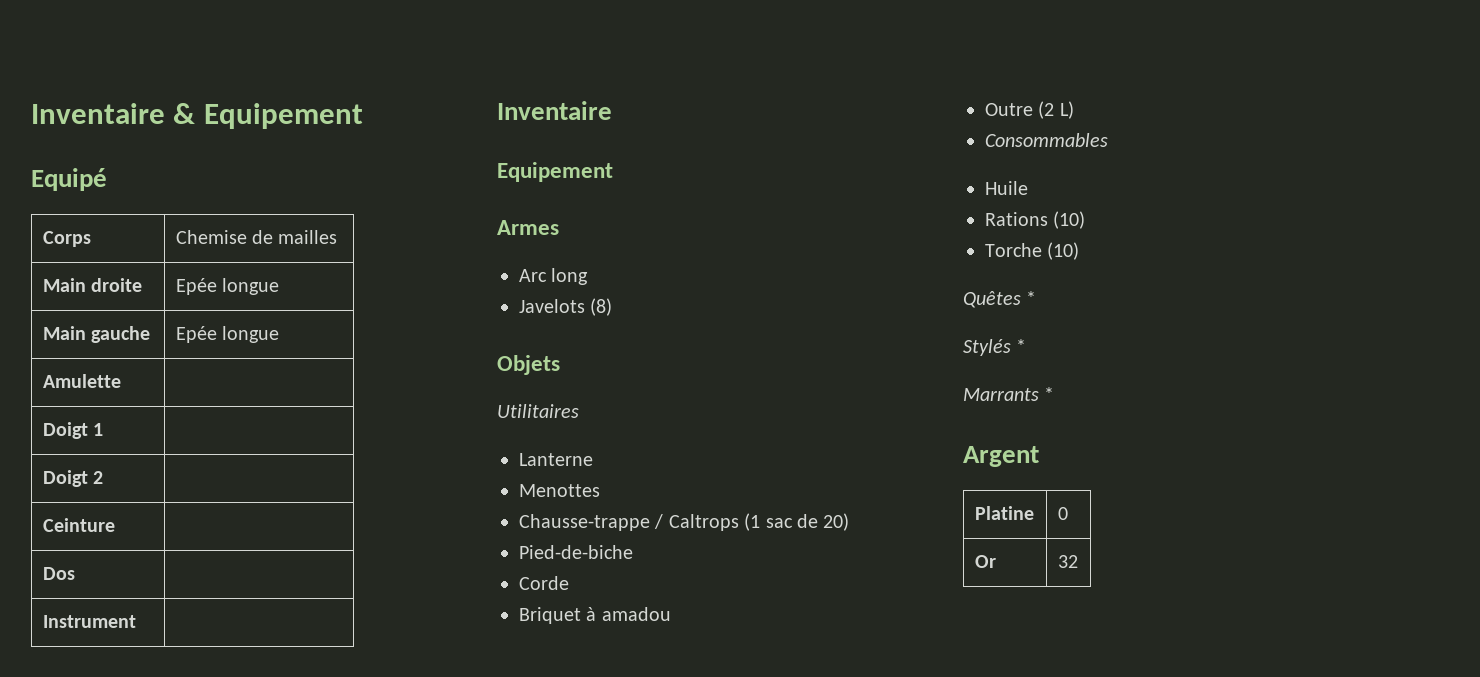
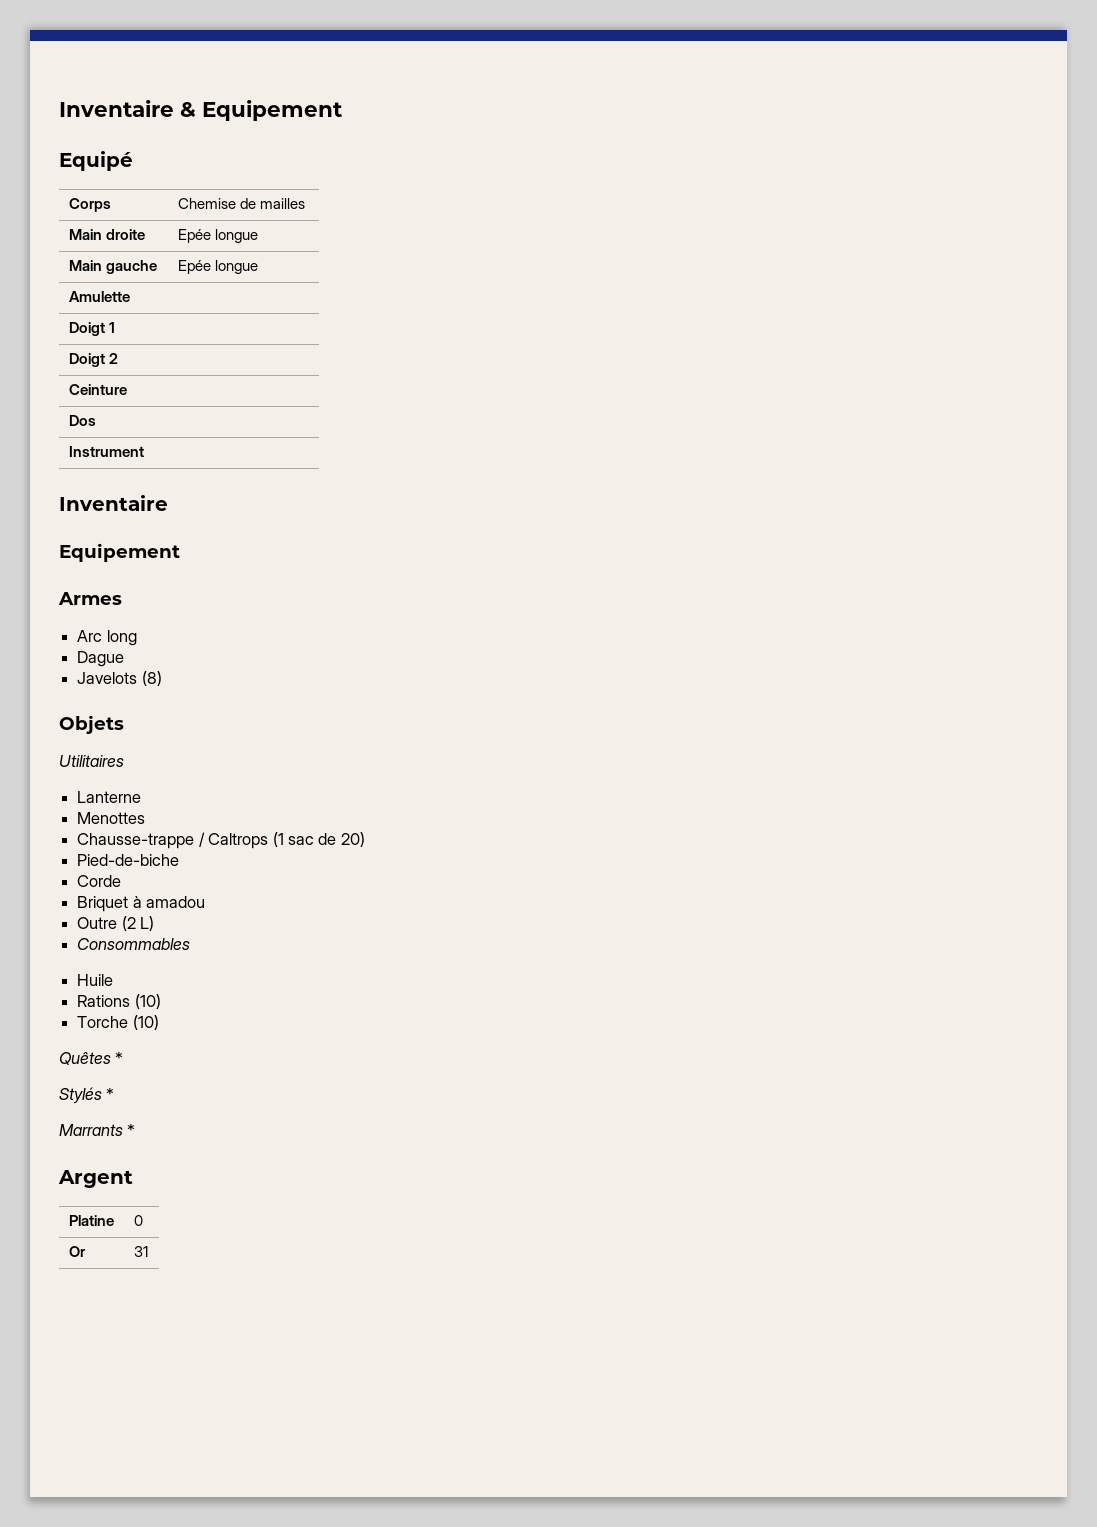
(589, 276) none -> [77,651,125,667] // Dague
[1057,555,1078,568] 32 -> [133,1246,148,1257] 31

